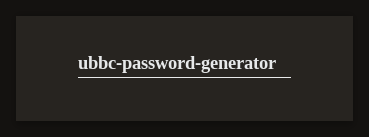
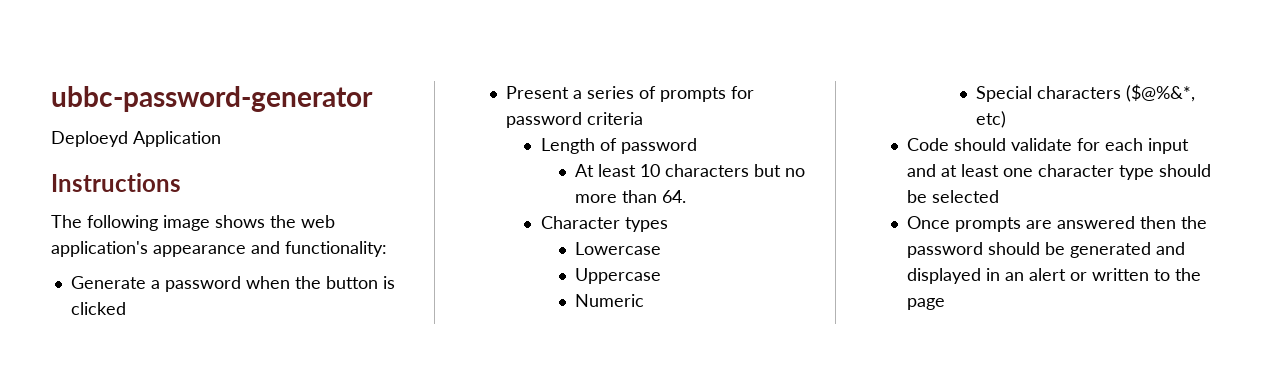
(276, 64) none -> [51,131,221,147] [51,173,181,192] [51,215,335,231] [51,241,387,257] [70,276,395,292] [70,302,126,315] [506,86,755,102] [506,112,644,128] [540,138,697,154] [575,164,806,177] [575,190,687,203] [540,216,668,232] [575,242,662,255] [575,268,662,284] [575,294,645,307] [976,84,1196,102] [976,111,1007,128] [907,138,1190,154] [907,164,1212,180] [907,190,1000,203] [907,216,1208,232] [907,242,1186,258] [907,268,1202,284] [907,298,946,310] // Deploeyd Application // Instructions // The following image shows the web application's appearance and functionality: // Generate a password when the button is clicked // Present a series of prompts for password criteria // Length of password // At least 10 characters but no more than 64. // Character types // Lowercase // Uppercase // Numeric // Special characters ($@%&*, etc) // Code should validate for each input and at least one character type should be selected // Once prompts are answered then the password should be generated and displayed in an alert or written to the page

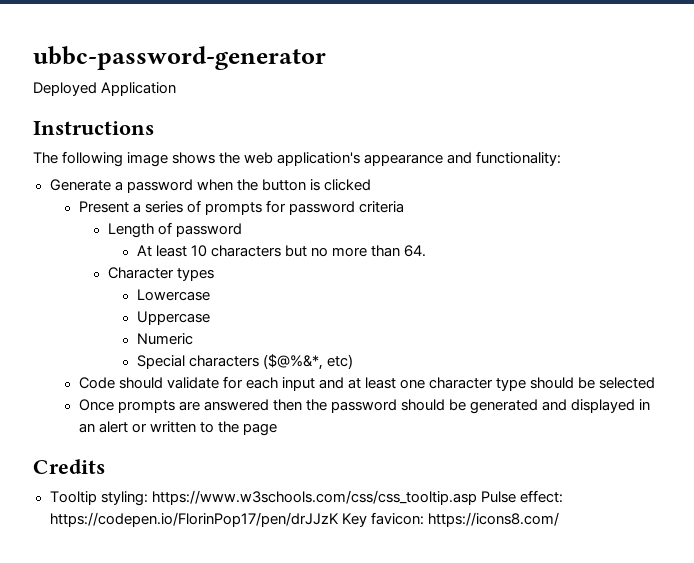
[51,131,128,147] Deploeyd -> [33,82,97,96] Deployed
(946, 304) none -> [33,459,105,474] [49,490,563,506] [49,512,559,527] // Credits // Tooltip styling: https://www.w3schools.com/css/css_tooltip.asp Pulse effect: https://codepen.io/FlorinPop17/pen/drJJzK Key favicon: https://icons8.com/

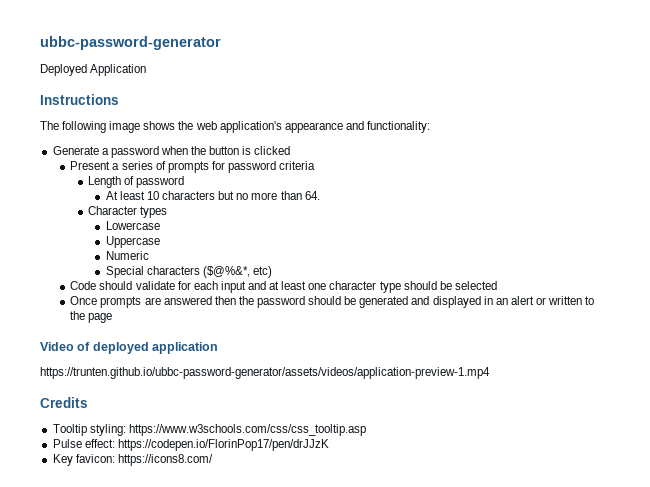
(277, 429) none -> [40,342,219,354] [40,367,490,379] // Video of deployed application // https://trunten.github.io/ubbc-password-generator/assets/videos/application-preview-1.mp4
(477, 497) none -> (366, 430) //
(339, 519) none -> (329, 445) //

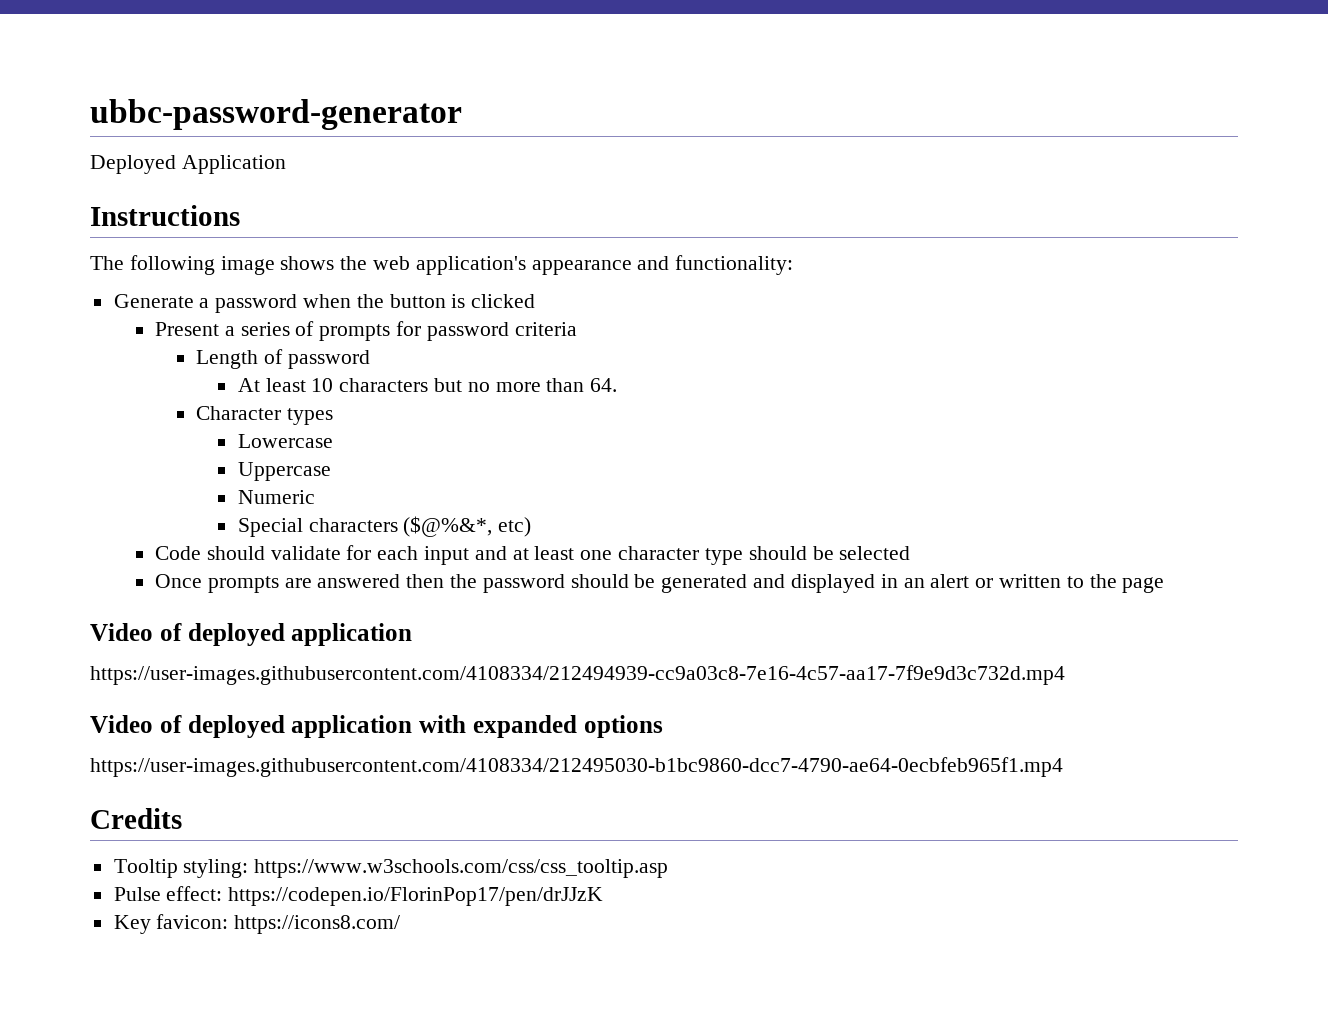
[40,367,490,379] https://trunten.github.io/ubbc-password-generator/assets/videos/application-preview-1.mp4 -> [90,665,1065,685] [90,715,663,738] [90,757,1063,777] https://user-images.githubusercontent.com/4108334/212494939-cc9a03c8-7e16-4c57-aa17-7f9e9d3c732d.mp4 // Video of deployed application with expanded options // https://user-images.githubusercontent.com/4108334/212495030-b1bc9860-dcc7-4790-ae64-0ecbfeb965f1.mp4

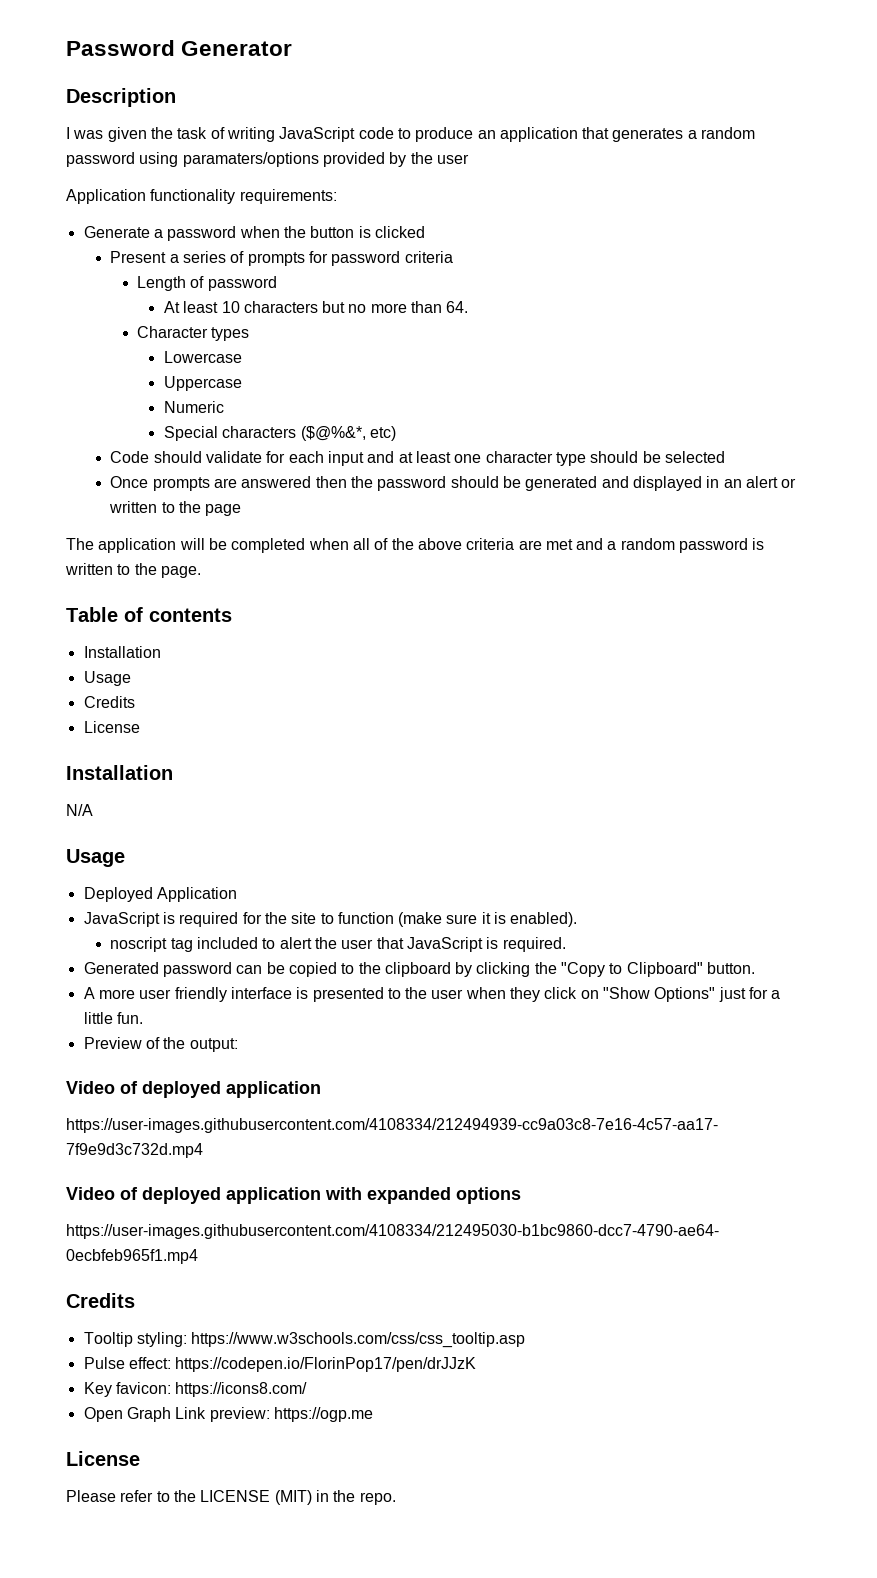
[90,99,462,130] [90,155,286,174] [90,205,240,226] [90,255,794,275] ubbc-password-generator // Deployed Application // Instructions // The following image shows the web application's appearance and functionality: -> [66,40,293,56] [66,88,176,107] [66,127,756,142] [66,152,469,167] [66,189,337,204] Password Generator // Description // I was given the task of writing JavaScript code to produce an application that generates a random password using paramaters/options provided by the user // Application functionality requirements:
(1165, 585) none -> [66,538,765,553] [65,563,201,578] [66,607,232,622] [83,646,161,658] [83,671,131,686] [83,696,135,708] [83,721,140,733] [66,765,173,780] [66,804,93,816] [66,849,125,867] [83,887,237,902] [83,912,578,927] [110,937,566,952] [83,962,756,977] [83,987,781,1002] [83,1012,143,1024] [83,1037,238,1052] // The application will be completed when all of the above criteria are met and a random password is written to the page. // Table of contents // Installation // Usage // Credits // License // Installation // N/A // Usage // Deployed Application // JavaScript is required for the site to function (make sure it is enabled). // noscript tag included to alert the user that JavaScript is required. // Generated password can be copied to the clipboard by clicking the "Copy to Clipboard" button. // A more user friendly interface is presented to the user when they click on "Show Options" just for a little fun. // Preview of the output:
(401, 924) none -> [83,1407,373,1422] [66,1451,140,1466] [66,1490,396,1505] // Open Graph Link preview: https://ogp.me // License // Please refer to the LICENSE (MIT) in the repo.

